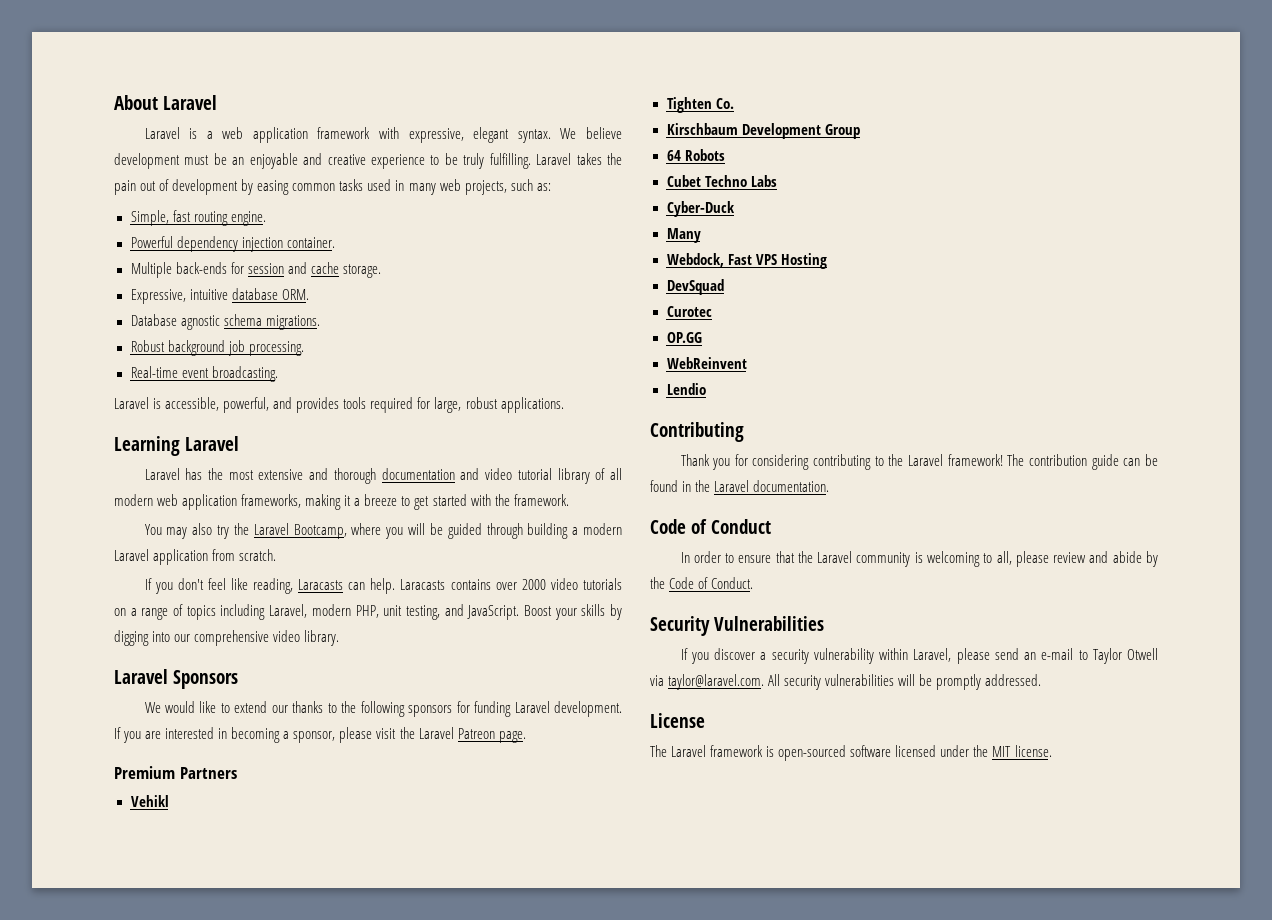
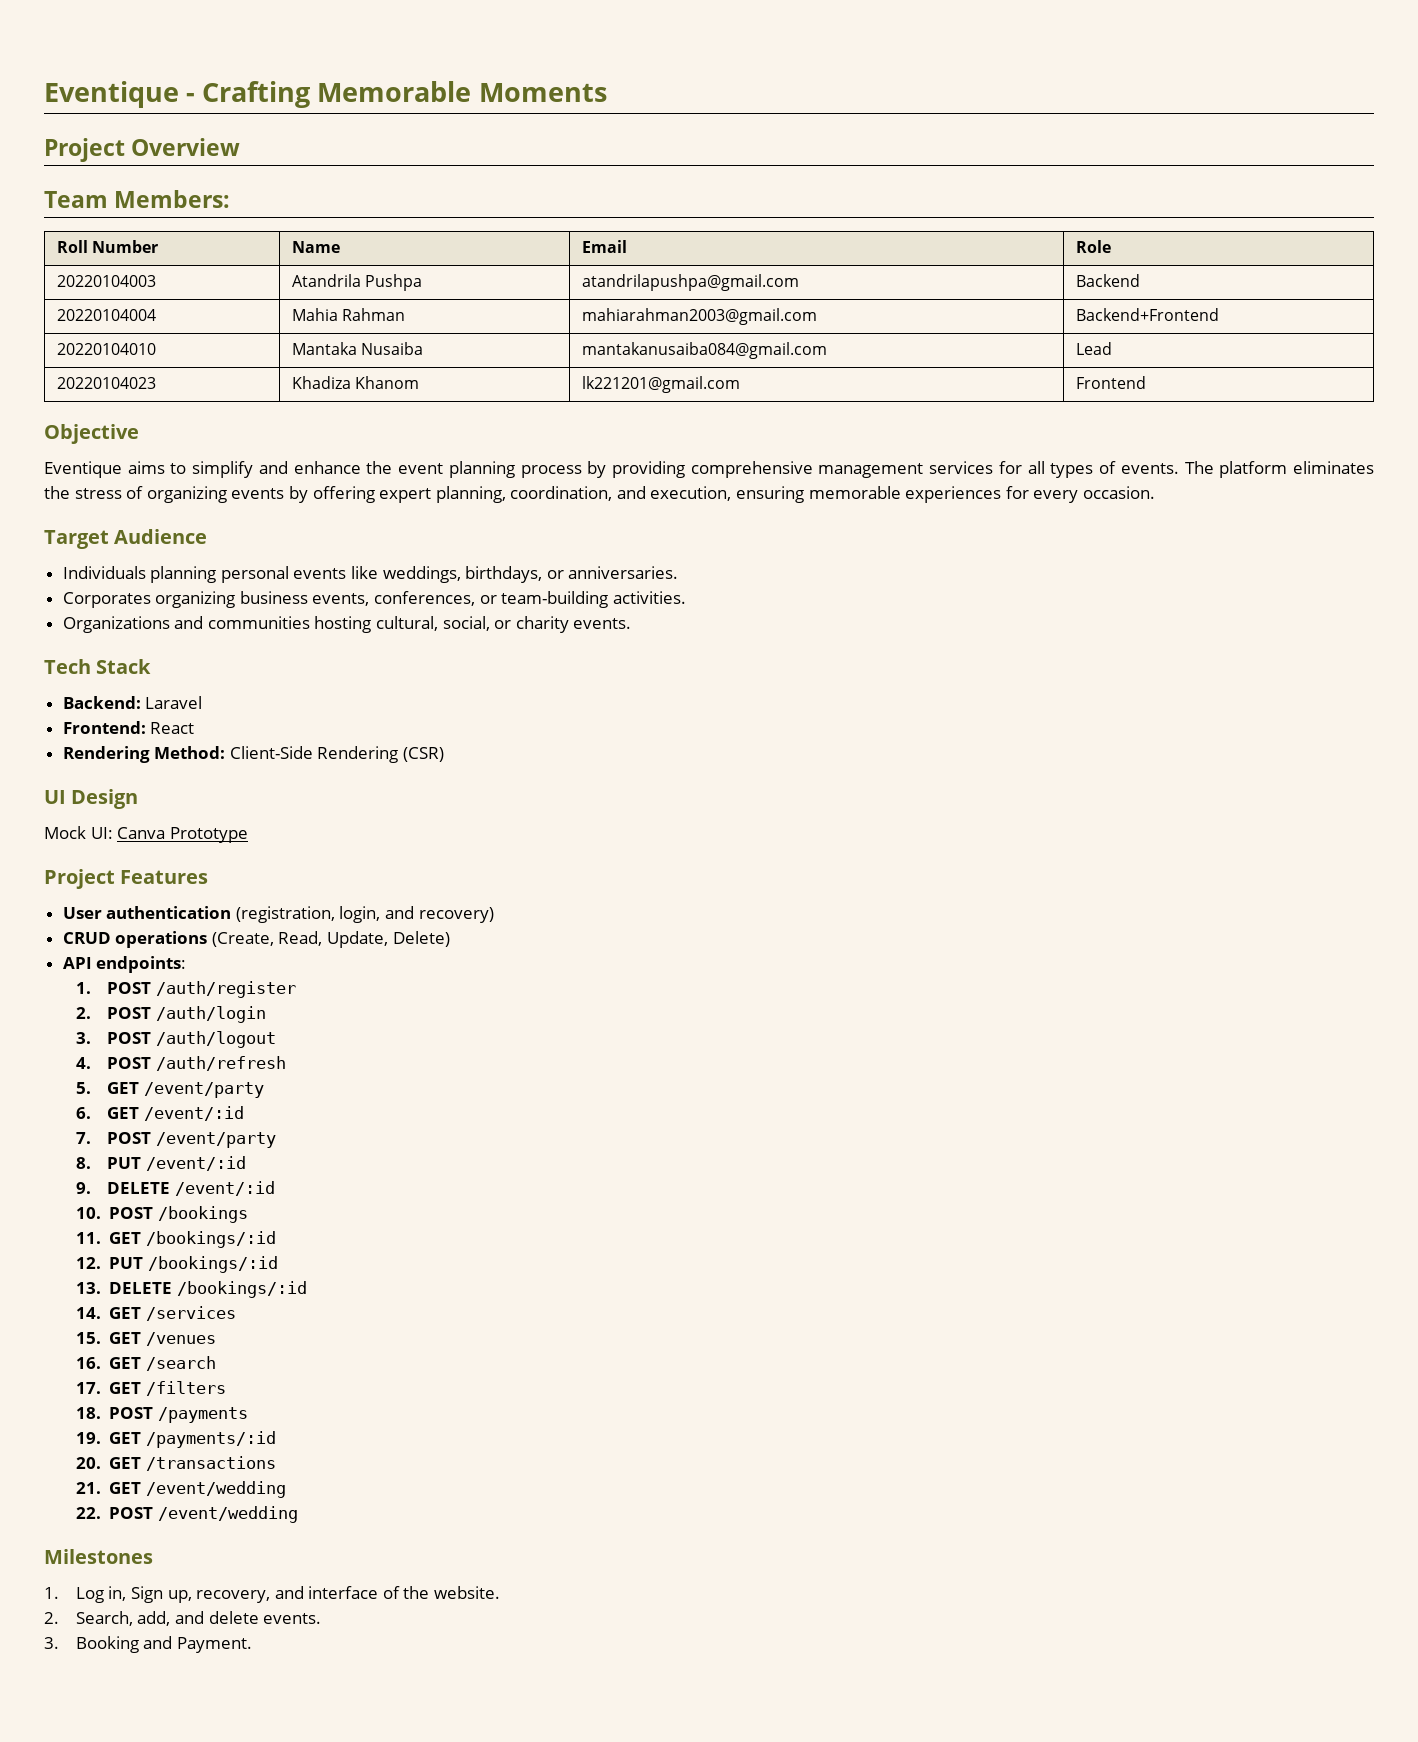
[114,95,218,110] [144,127,622,143] [114,153,623,169] [114,179,551,195] [130,210,266,226] [130,236,335,252] [130,262,381,278] [130,288,309,304] [130,314,320,330] [130,340,304,356] [130,366,278,382] [114,397,564,413] [114,436,240,456] [144,468,623,484] [114,494,569,510] [144,523,622,539] [114,549,277,565] [144,578,622,594] [114,604,622,620] [114,630,340,646] [114,669,239,689] [144,701,623,717] [114,727,526,743] [114,766,237,779] [130,795,169,807] [666,97,734,113] [666,123,860,139] [666,149,725,161] [666,175,777,187] [666,201,735,217] [666,228,701,243] [666,253,827,269] [666,279,724,295] [666,306,712,317] [666,332,703,343] [666,357,747,369] [666,383,706,395] [650,422,744,442] [680,454,1158,470] [650,480,830,492] [650,519,772,534] [680,551,1158,567] [650,577,754,589] [650,616,825,636] [680,648,1158,664] [650,674,1042,690] [650,713,705,728] [650,745,1052,761] About Laravel // Laravel is a web application framework with expressive, elegant syntax. We believe development must be an enjoyable and creative experience to be truly fulfilling. Laravel takes the pain out of development by easing common tasks used in many web projects, such as: // Simple, fast routing engine. // Powerful dependency injection container. // Multiple back-ends for session and cache storage. // Expressive, intuitive database ORM. // Database agnostic schema migrations. // Robust background job processing. // Real-time event broadcasting. // Laravel is accessible, powerful, and provides tools required for large, robust applications. // Learning Laravel // Laravel has the most extensive and thorough documentation and video tutorial library of all modern web application frameworks, making it a breeze to get started with the framework. // You may also try the Laravel Bootcamp, where you will be guided through building a modern Laravel application from scratch. // If you don't feel like reading, Laracasts can help. Laracasts contains over 2000 video tutorials on a range of topics including Laravel, modern PHP, unit testing, and JavaScript. Boost your skills by digging into our comprehensive video library. // Laravel Sponsors // We would like to extend our thanks to the following sponsors for funding Laravel development. If you are interested in becoming a sponsor, please visit the Laravel Patreon page. // Premium Partners // Vehikl // Tighten Co. // Kirschbaum Development Group // 64 Robots // Cubet Techno Labs // Cyber-Duck // Many // Webdock, Fast VPS Hosting // DevSquad // Curotec // OP.GG // WebReinvent // Lendio // Contributing // Thank you for considering contributing to the Laravel framework! The contribution guide can be found in the Laravel documentation. // Code of Conduct // In order to ensure that the Laravel community is welcoming to all, please review and abide by the Code of Conduct. // Security Vulnerabilities // If you discover a security vulnerability within Laravel, please send an e-mail to Taylor Otwell via taylor@laravel.com. All security vulnerabilities will be promptly addressed. // License // The Laravel framework is open-sourced software licensed under the MIT license. -> [44,81,607,108] [44,138,241,162] [44,190,231,208] [56,240,159,253] [291,241,340,253] [581,240,627,253] [1075,240,1111,253] [56,275,156,287] [291,274,423,291] [581,274,799,291] [1075,274,1140,287] [56,309,156,321] [291,308,406,321] [581,308,817,325] [1075,308,1219,321] [56,343,156,355] [291,342,424,355] [581,342,827,359] [1075,342,1112,355] [56,377,156,389] [291,376,420,389] [581,376,740,393] [1075,376,1146,389] [44,424,139,444] [44,461,1375,478] [44,486,1156,503] [44,529,208,549] [62,566,679,583] [62,591,686,608] [62,616,632,633] [44,659,152,674] [62,696,203,709] [62,721,195,734] [62,746,445,763] [44,789,139,809] [44,826,248,843] [44,869,209,889] [62,906,494,923] [62,931,450,948] [62,956,187,973] [75,981,297,998] [75,1006,267,1023] [75,1031,277,1048] [75,1056,287,1071] [75,1082,265,1098] [75,1106,245,1121] [75,1132,277,1148] [75,1156,247,1171] [75,1181,276,1196] [75,1206,248,1223] [75,1231,276,1248] [75,1256,278,1273] [75,1281,307,1298] [75,1306,236,1321] [75,1332,216,1346] [75,1356,216,1371] [75,1381,226,1396] [75,1407,248,1423] [75,1431,276,1448] [75,1456,276,1471] [75,1481,286,1498] [75,1506,298,1523] [44,1549,153,1564] [44,1586,501,1603] [44,1611,322,1626] [44,1636,252,1653] Eventique - Crafting Memorable Moments // Project Overview // Team Members: // Roll Number | Name | Email | Role // 20220104003 | Atandrila Pushpa | atandrilapushpa@gmail.com | Backend // 20220104004 | Mahia Rahman | mahiarahman2003@gmail.com | Backend+Frontend // 20220104010 | Mantaka Nusaiba | mantakanusaiba084@gmail.com | Lead // 20220104023 | Khadiza Khanom | lk221201@gmail.com | Frontend // Objective // Eventique aims to simplify and enhance the event planning process by providing comprehensive management services for all types of events. The platform eliminates the stress of organizing events by offering expert planning, coordination, and execution, ensuring memorable experiences for every occasion. // Target Audience // Individuals planning personal events like weddings, birthdays, or anniversaries. // Corporates organizing business events, conferences, or team-building activities. // Organizations and communities hosting cultural, social, or charity events. // Tech Stack // Backend: Laravel // Frontend: React // Rendering Method: Client-Side Rendering (CSR) // UI Design // Mock UI: Canva Prototype // Project Features // User authentication (registration, login, and recovery) // CRUD operations (Create, Read, Update, Delete) // API endpoints: // 1. POST /auth/register // 2. POST /auth/login // 3. POST /auth/logout // 4. POST /auth/refresh // 5. GET /event/party // 6. GET /event/:id // 7. POST /event/party // 8. PUT /event/:id // 9. DELETE /event/:id // 10. POST /bookings // 11. GET /bookings/:id // 12. PUT /bookings/:id // 13. DELETE /bookings/:id // 14. GET /services // 15. GET /venues // 16. GET /search // 17. GET /filters // 18. POST /payments // 19. GET /payments/:id // 20. GET /transactions // 21. GET /event/wedding // 22. POST /event/wedding // Milestones // 1. Log in, Sign up, recovery, and interface of the website. // 2. Search, add, and delete events. // 3. Booking and Payment.

